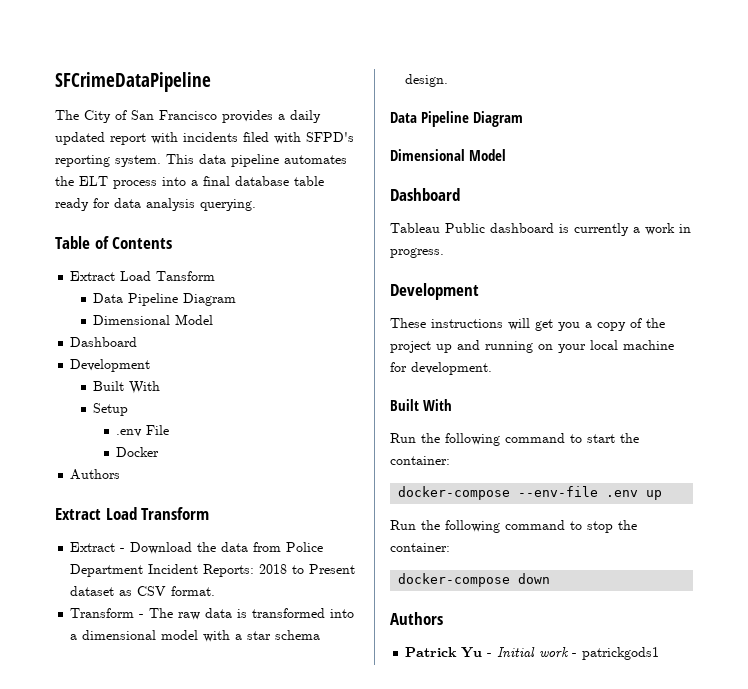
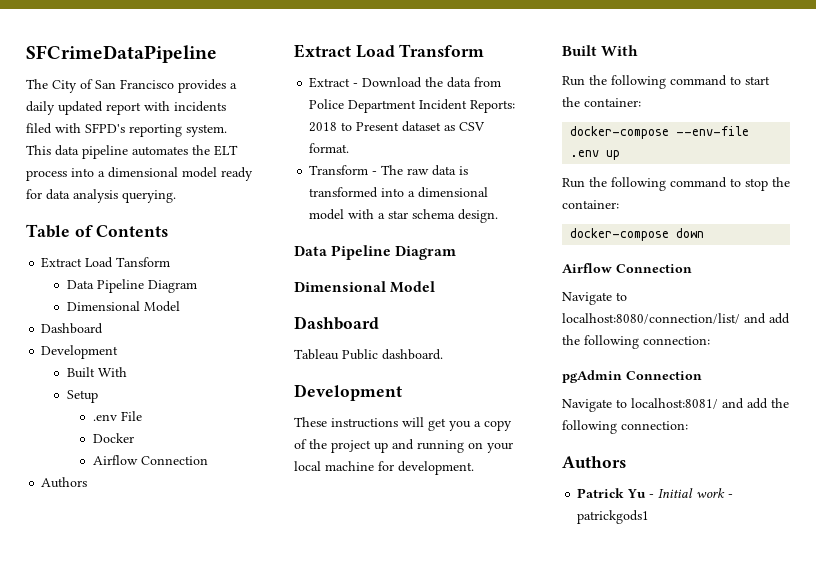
[203,176,324,186] final database table -> [108,167,217,178] dimensional model
(160, 452) none -> [92,455,208,465] // Airflow Connection
[490,223,691,236] [390,248,444,258] dashboard is currently a work in progress. -> [382,349,443,360] dashboard.
(551, 578) none -> [562,263,692,273] [562,292,627,305] [562,313,790,324] [562,335,710,349] [562,370,702,383] [562,398,789,412] [562,420,688,434] // Airflow Connection // Navigate to localhost:8080/connection/list/ and add the following connection: // pgAdmin Connection // Navigate to localhost:8081/ and add the following connection:

